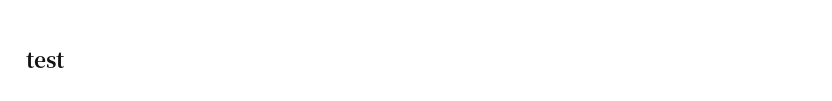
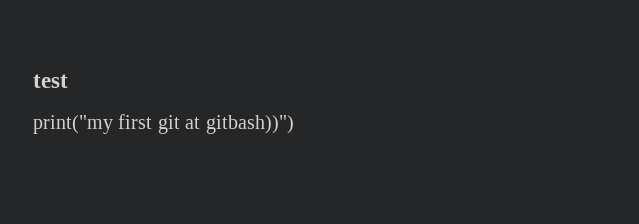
(65, 60) none -> [33,114,294,134] // print("my first git at gitbash))")

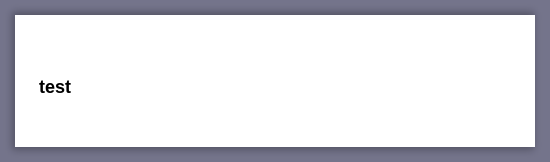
[33,114,294,134] // print("my first git at gitbash))") -> (71, 86) none

